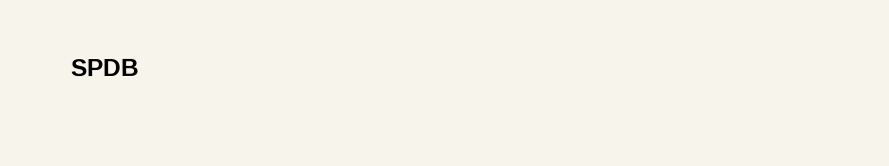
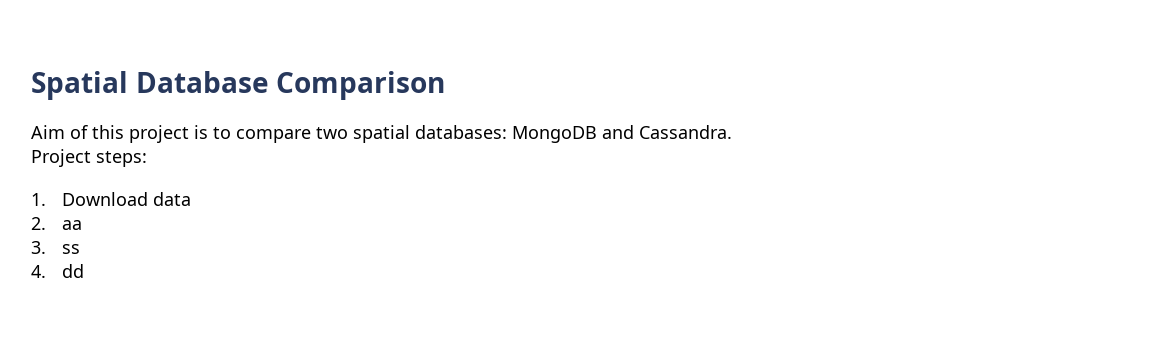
[70,58,139,77] SPDB -> [31,71,446,100] [31,125,732,143] [31,149,147,167] [31,192,191,206] [31,217,82,230] [31,241,80,254] [31,264,84,278] Spatial Database Comparison // Aim of this project is to compare two spatial databases: MongoDB and Cassandra. // Project steps: // 1. Download data // 2. aa // 3. ss // 4. dd

